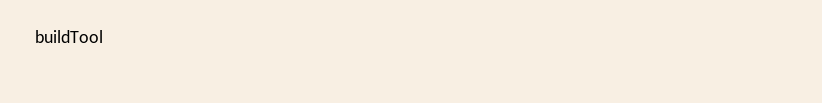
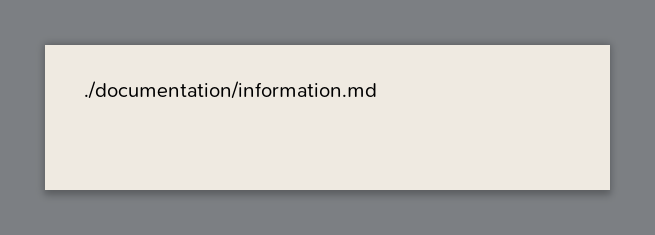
[35,30,103,43] buildTool -> [84,81,377,99] ./documentation/information.md

